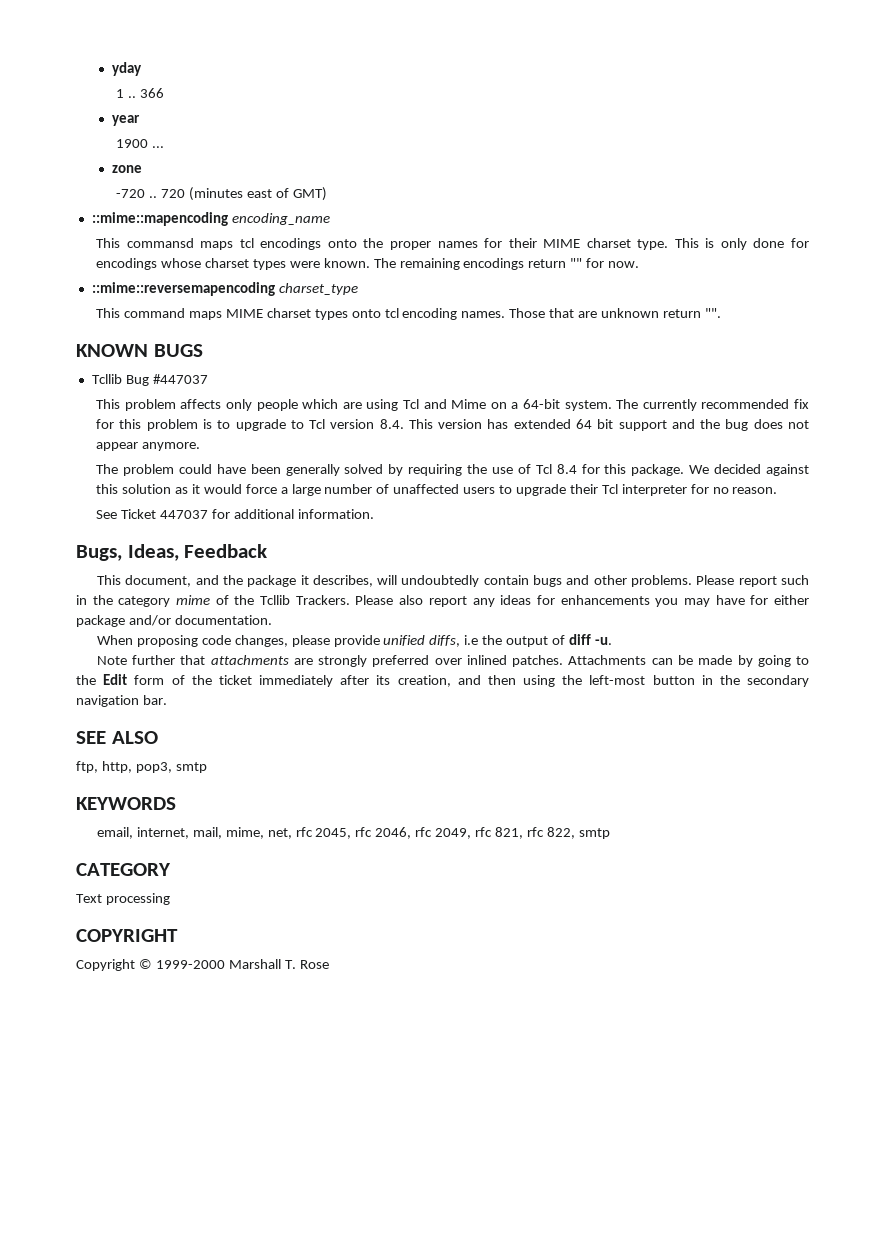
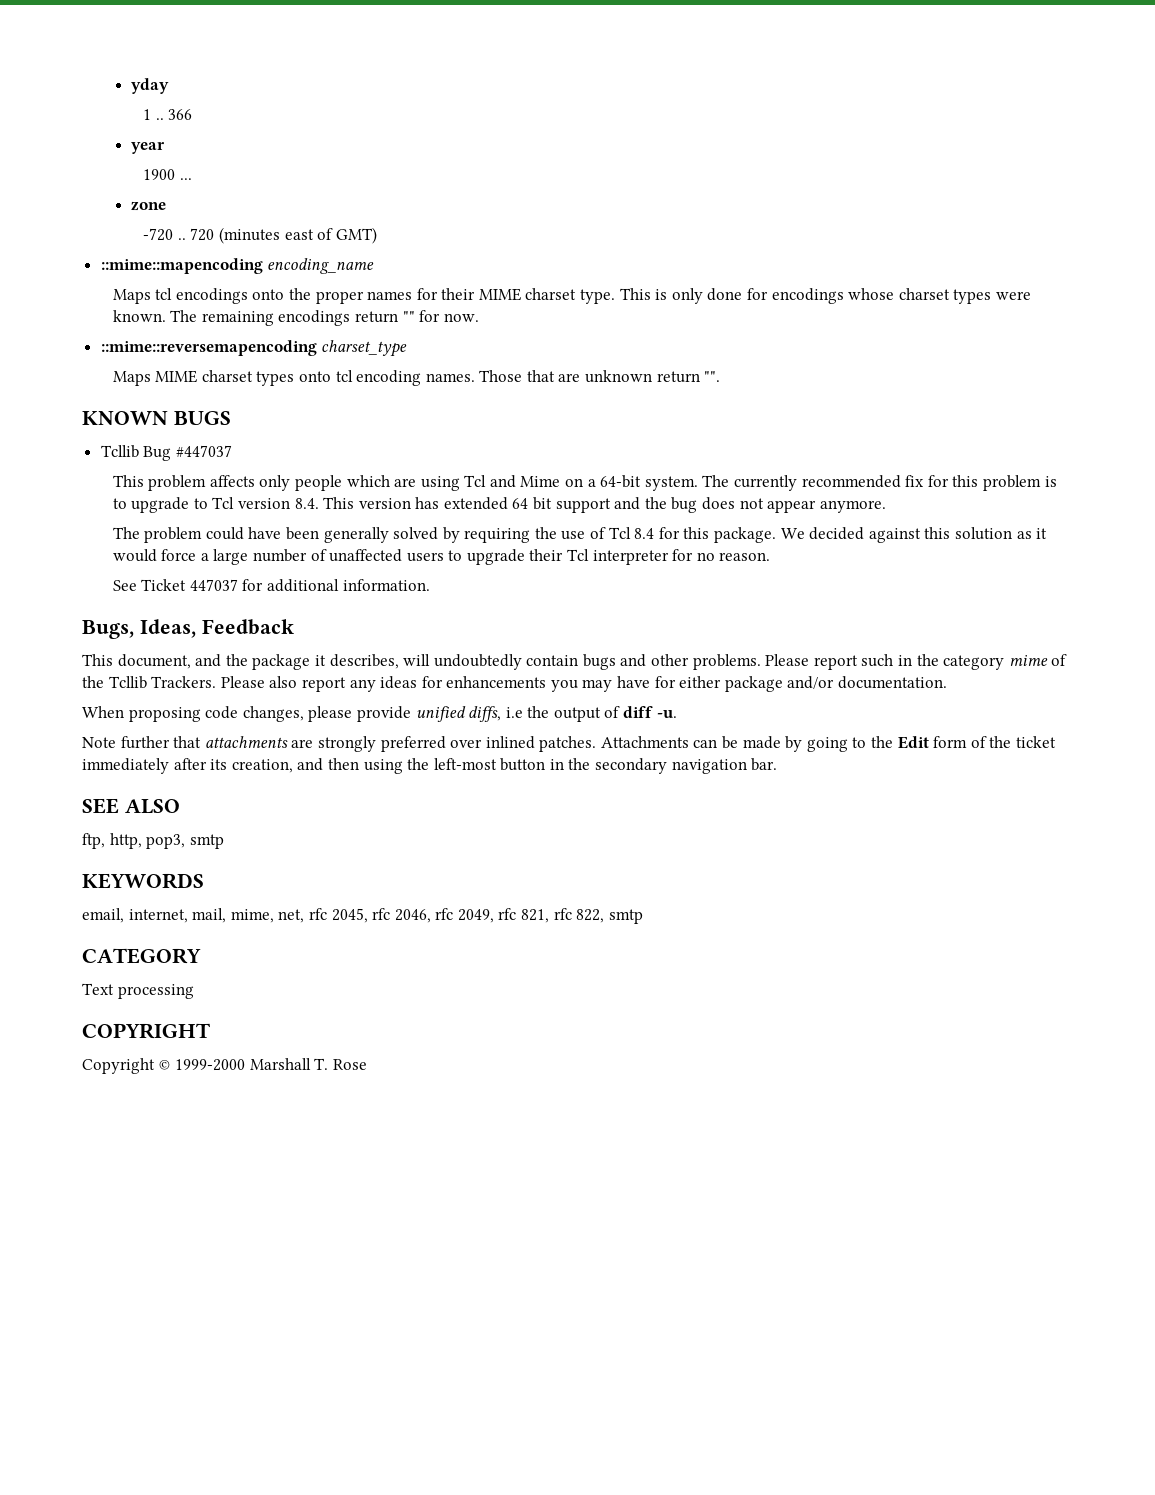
[96,238,234,250] This commansd maps -> [112,289,151,304] Maps
[96,308,222,320] This command maps -> [112,371,151,386] Maps

